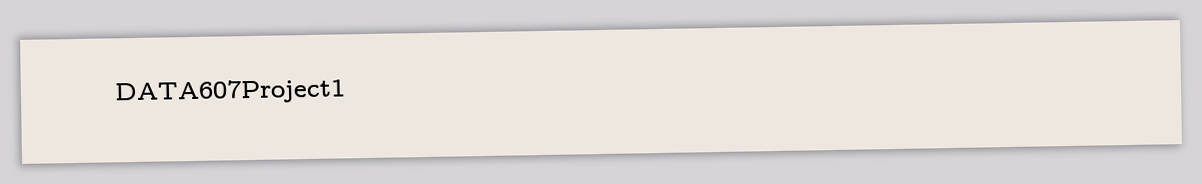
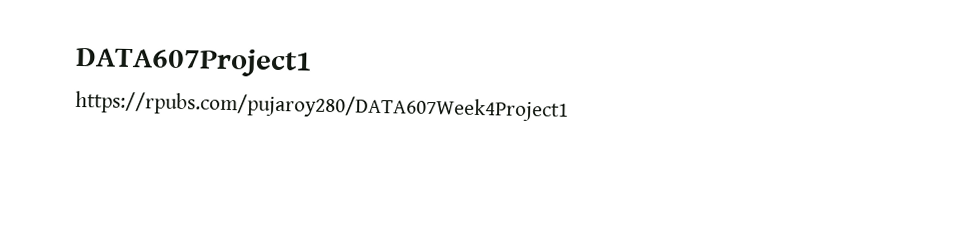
(346, 92) none -> [75,90,569,122] // https://rpubs.com/pujaroy280/DATA607Week4Project1

